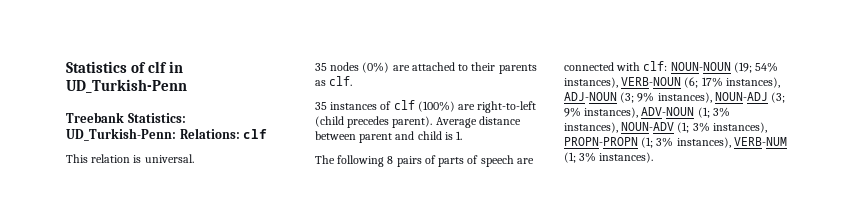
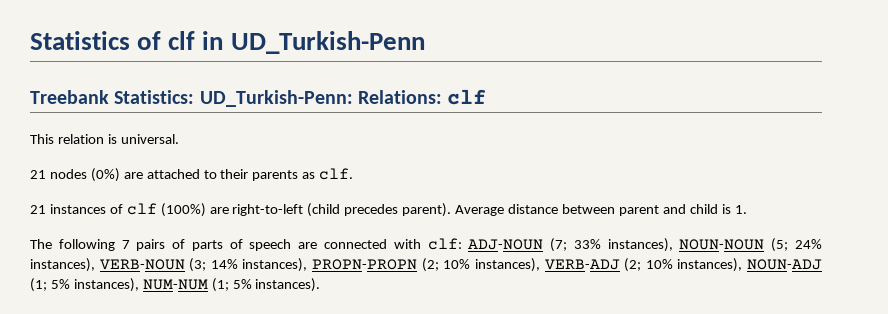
[315,63,327,71] 35 -> [30,170,46,179] 21
[315,102,327,110] 35 -> [30,205,46,214] 21
[387,156,394,164] 8 -> [121,240,130,249] 7
[670,62,779,73] [564,77,780,88] [564,92,786,103] [564,107,730,118] [564,122,767,133] [564,137,787,148] [564,152,597,163] NOUN-NOUN (19; 54% instances), VERB-NOUN (6; 17% instances), ADJ-NOUN (3; 9% instances), NOUN-ADJ (3; 9% instances), ADV-NOUN (1; 3% instances), NOUN-ADV (1; 3% instances), PROPN-PROPN (1; 3% instances), VERB-NUM (1; 3% -> [468,238,823,252] [30,258,823,272] [30,278,252,292] ADJ-NOUN (7; 33% instances), NOUN-NOUN (5; 24% instances), VERB-NOUN (3; 14% instances), PROPN-PROPN (2; 10% instances), VERB-ADJ (2; 10% instances), NOUN-ADJ (1; 5% instances), NUM-NUM (1; 5%

